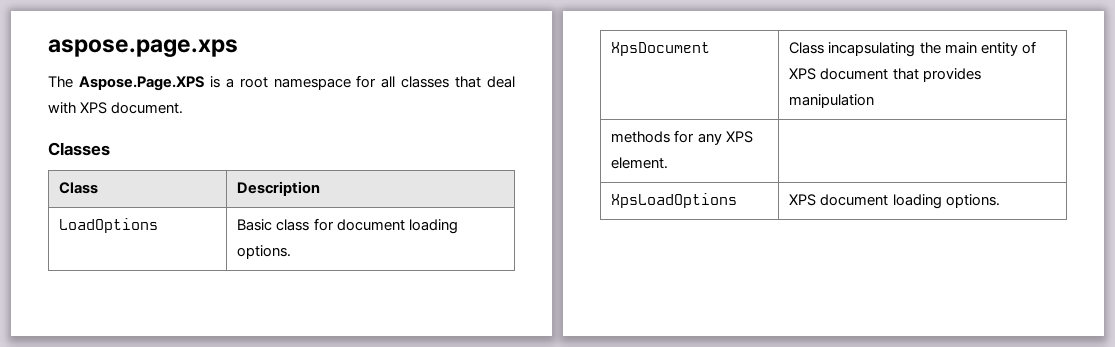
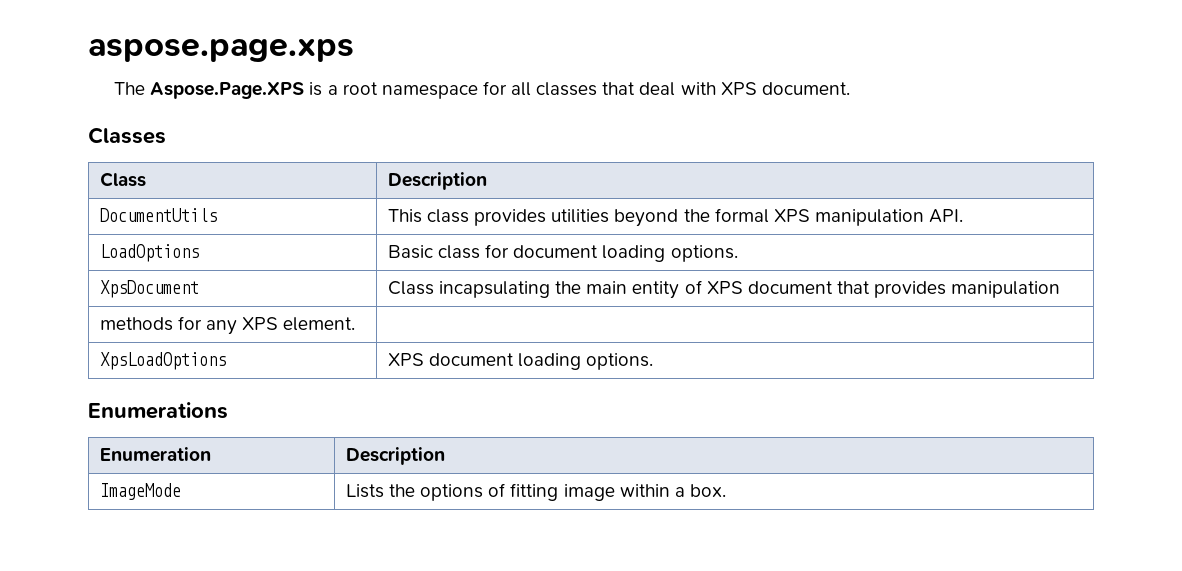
(321, 188) none -> [99,208,217,222] [387,208,964,227] // DocumentUtils | This class provides utilities beyond the formal XPS manipulation API.
(1000, 201) none -> [88,402,228,419] [99,447,211,462] [345,447,445,465] [99,483,181,500] [345,483,726,501] // Enumerations // Enumeration | Description // ImageMode | Lists the options of fitting image within a box.

